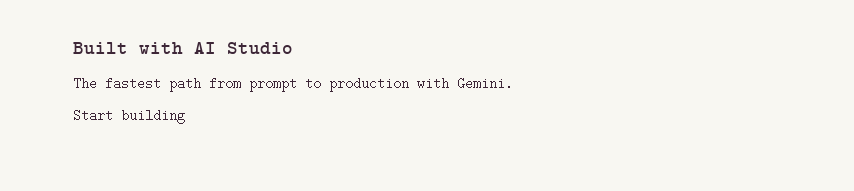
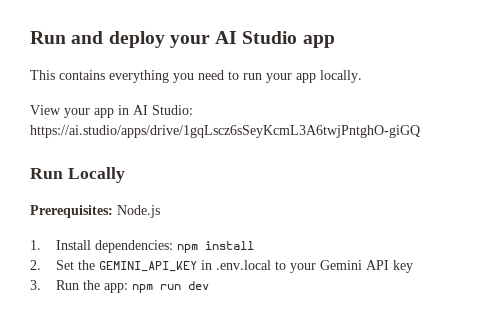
[73,42,293,54] [73,77,513,92] [73,109,185,124] Built with AI Studio // The fastest path from prompt to production with Gemini. // Start building -> [30,31,335,48] [30,70,362,83] [30,105,193,118] [30,125,420,138] [30,167,125,183] [30,205,160,218] [30,240,255,253] [30,260,414,273] [30,280,210,293] Run and deploy your AI Studio app // This contains everything you need to run your app locally. // View your app in AI Studio: https://ai.studio/apps/drive/1gqLscz6sSeyKcmL3A6twjPntghO-giGQ // Run Locally // Prerequisites: Node.js // 1. Install dependencies: npm install // 2. Set the GEMINI_API_KEY in .env.local to your Gemini API key // 3. Run the app: npm run dev

